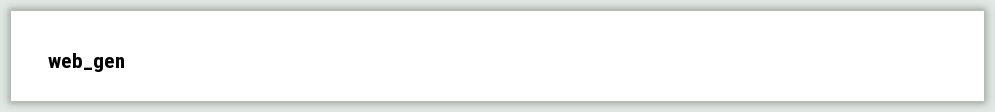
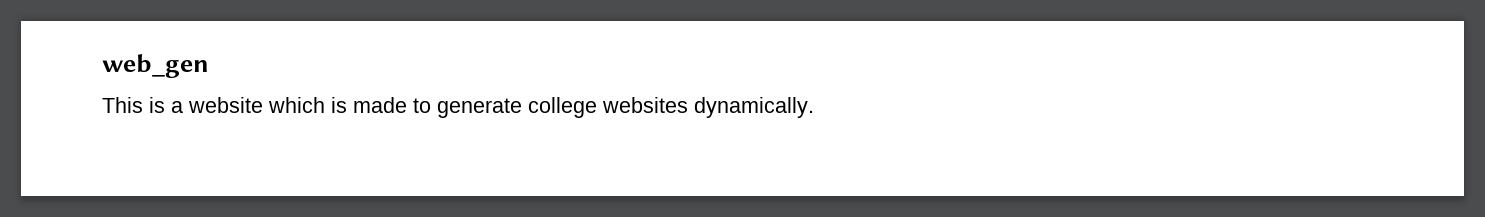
(125, 62) none -> [102,97,814,118] // This is a website which is made to generate college websites dynamically.

